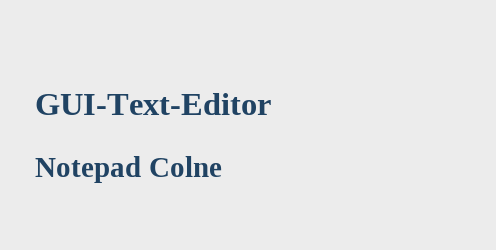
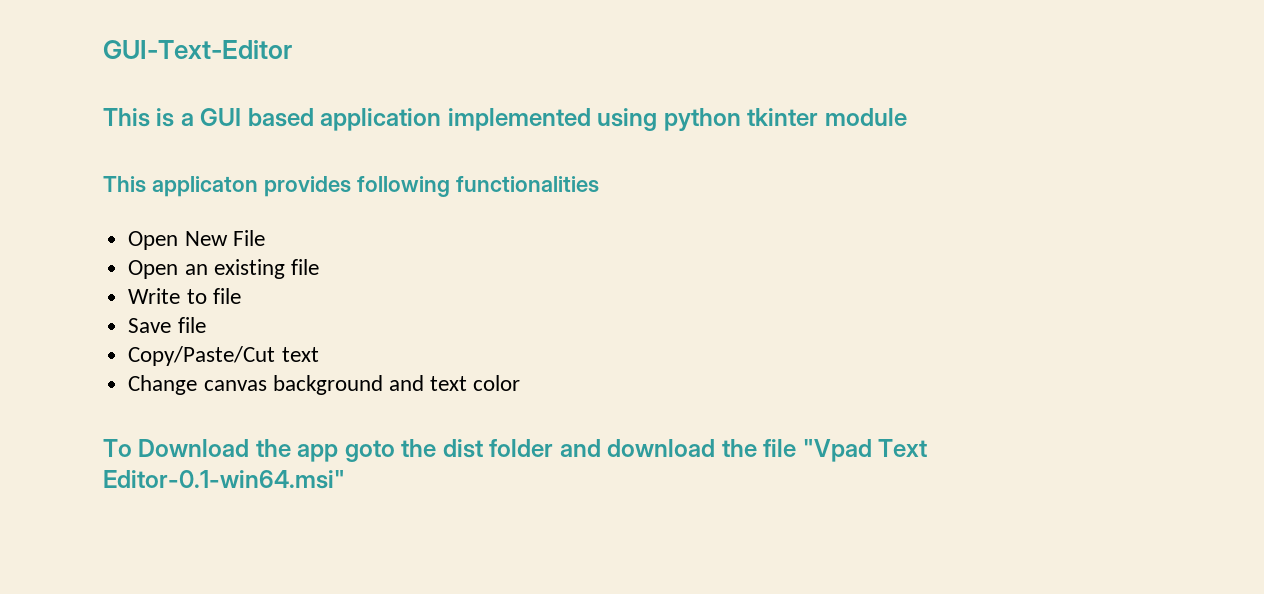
[35,156,222,183] Notepad Colne -> [103,108,907,131] [103,176,599,197] [128,230,265,250] [128,259,319,279] [128,288,241,304] [128,317,206,333] [128,346,319,366] [128,375,521,395] [103,439,928,462] [103,470,345,489] This is a GUI based application implemented using python tkinter module // This applicaton provides following functionalities // Open New File // Open an existing file // Write to file // Save file // Copy/Paste/Cut text // Change canvas background and text color // To Download the app goto the dist folder and download the file "Vpad Text Editor-0.1-win64.msi"

